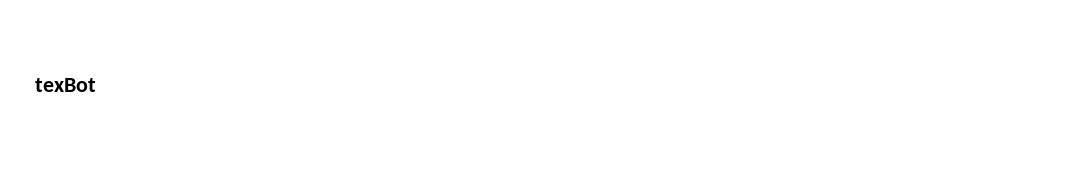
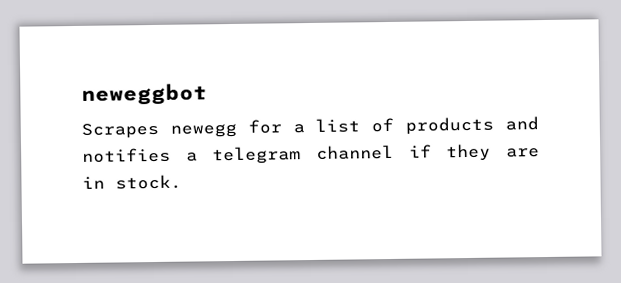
[35,78,96,92] texBot -> [81,83,208,105] [81,116,539,139] [82,143,540,165] [82,174,182,190] neweggbot // Scrapes newegg for a list of products and notifies a telegram channel if they are in stock.

